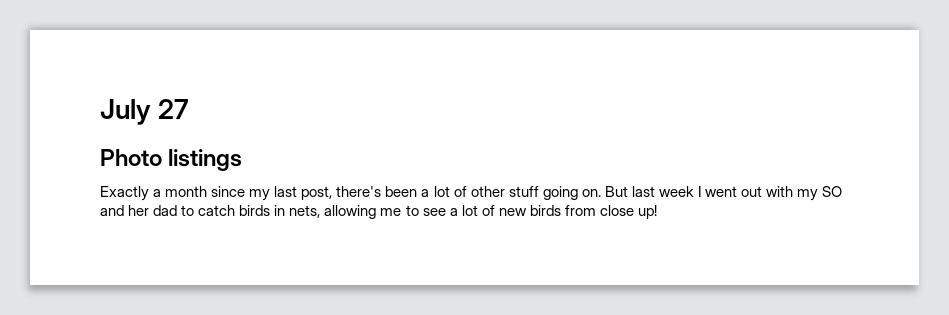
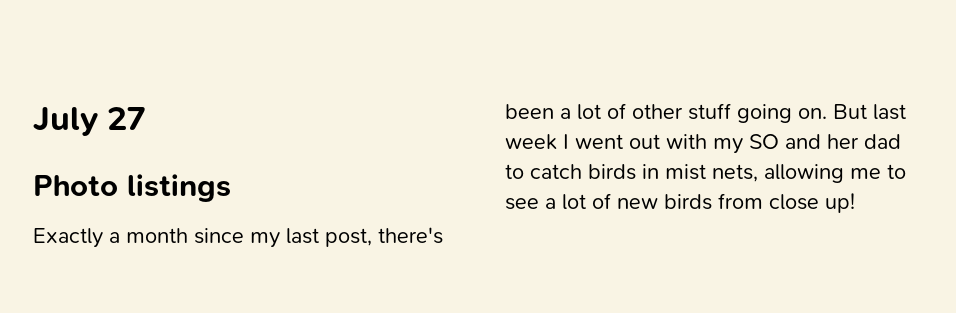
(286, 210) none -> [665,164,706,180] mist

